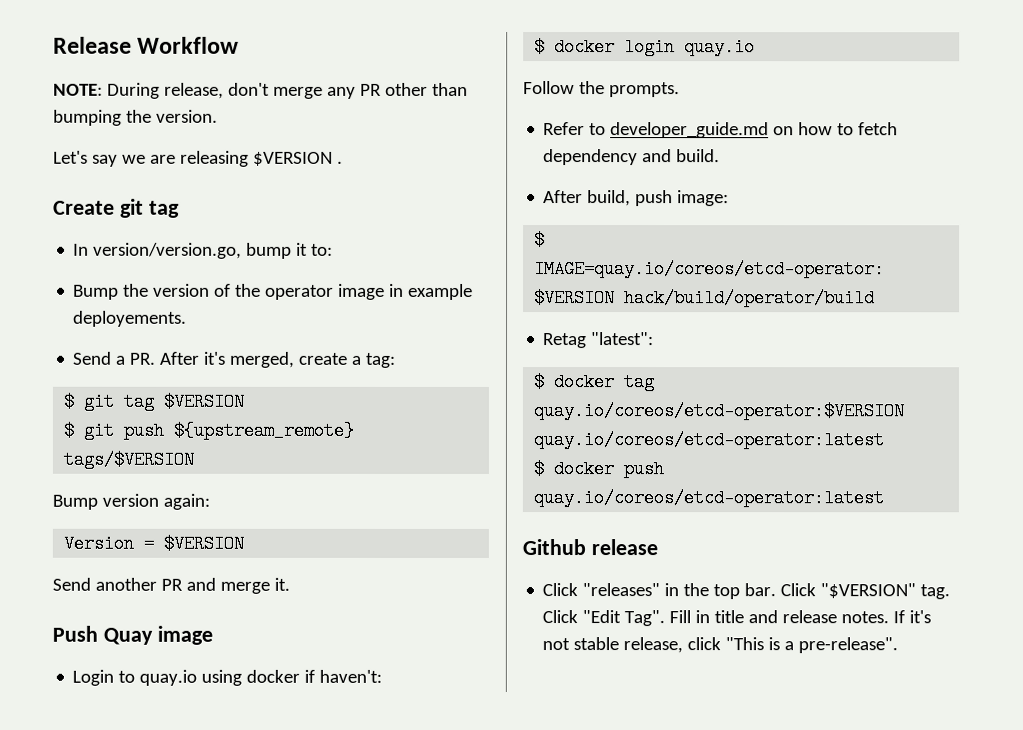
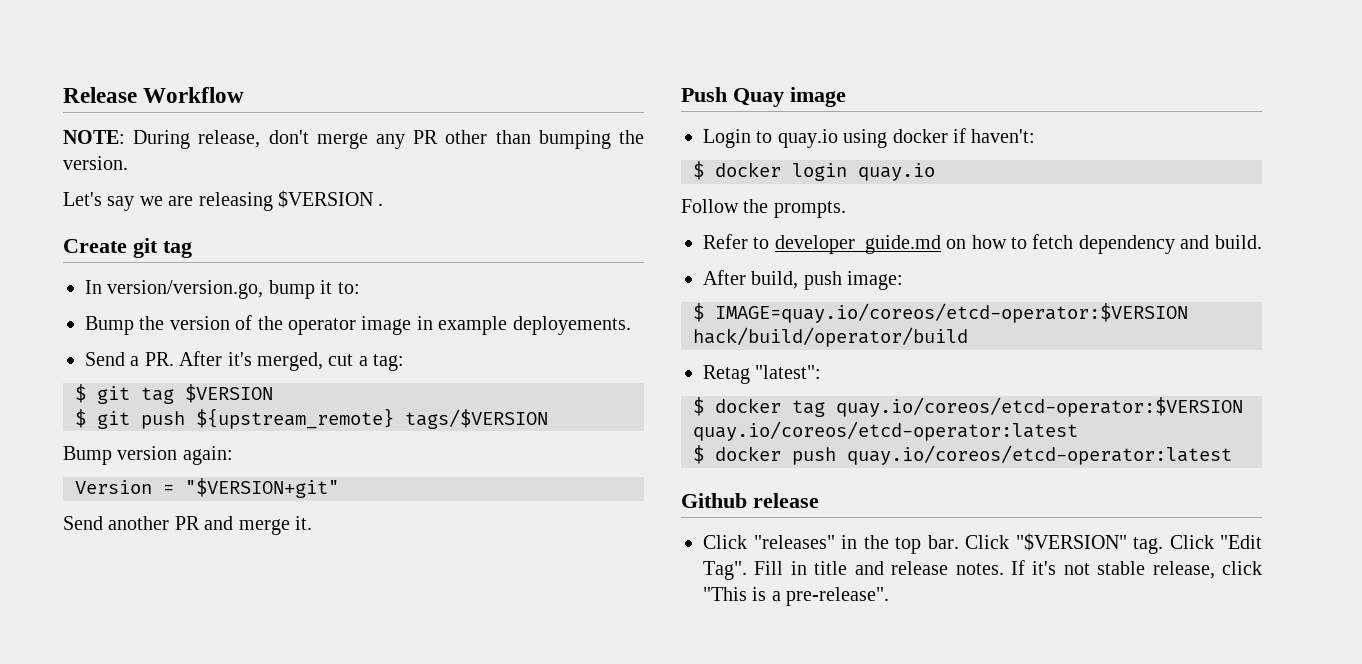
[299,352,349,365] create -> [328,354,354,366] cut
[163,534,245,553] $VERSION -> [185,478,339,498] "$VERSION+git"

